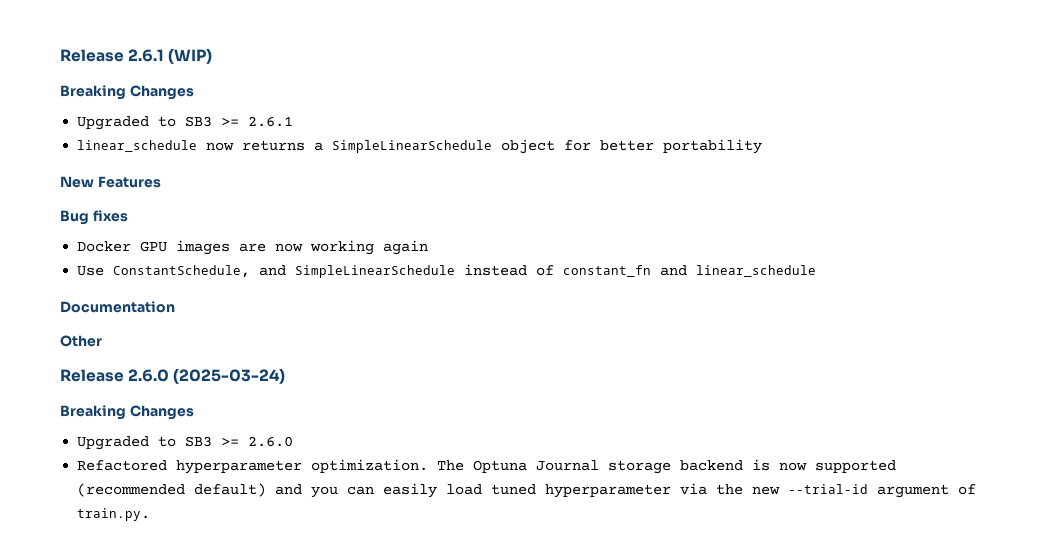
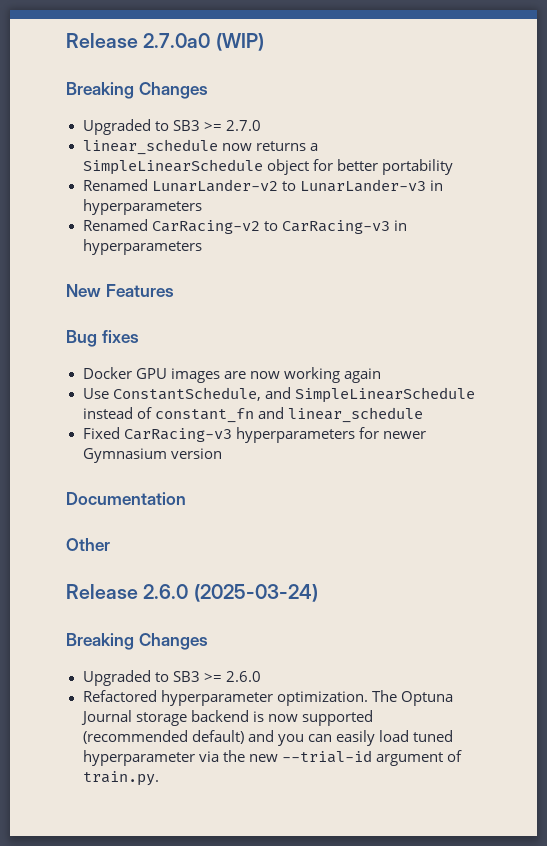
[60,49,165,62] Release 2.6.1 -> [66,33,211,48] Release 2.7.0a0
[248,116,294,127] 2.6.1 -> [225,120,261,131] 2.7.0
(763, 146) none -> [82,179,443,192] [82,199,202,215] [82,219,407,234] [82,239,202,255] // Renamed LunarLander-v2 to LunarLander-v3 in hyperparameters // Renamed CarRacing-v2 to CarRacing-v3 in hyperparameters
(817, 271) none -> [82,427,426,443] [82,448,222,463] // Fixed CarRacing-v3 hyperparameters for newer Gymnasium version

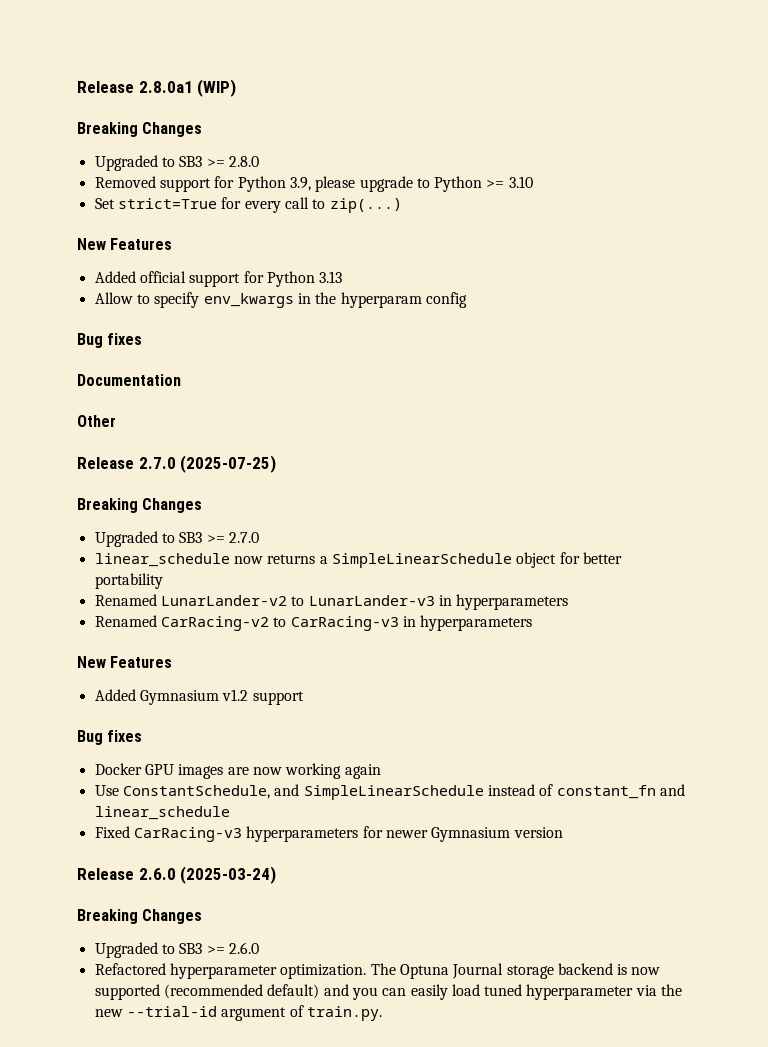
[66,33,211,48] Release 2.7.0a0 -> [77,81,193,93] Release 2.8.0a1
(208, 90) none -> [94,155,259,171] [94,176,533,192] [94,197,402,213] [77,238,173,250] [94,271,343,287] [94,292,467,308] [77,333,143,348] [77,374,181,386] [77,415,116,427] [77,455,277,473] [77,498,203,513] // Upgraded to SB3 >= 2.8.0 // Removed support for Python 3.9, please upgrade to Python >= 3.10 // Set strict=True for every call to zip(...) // New Features // Added official support for Python 3.13 // Allow to specify env_kwargs in the hyperparam config // Bug fixes // Documentation // Other // Release 2.7.0 (2025-07-25) // Breaking Changes
(174, 290) none -> [94,689,304,705] // Added Gymnasium v1.2 support
[66,492,186,505] [66,538,110,551] // Documentation // Other -> (563, 832) none

